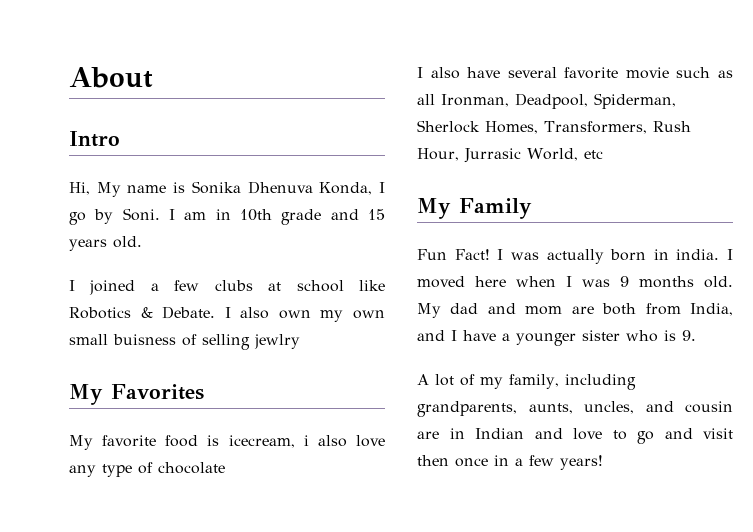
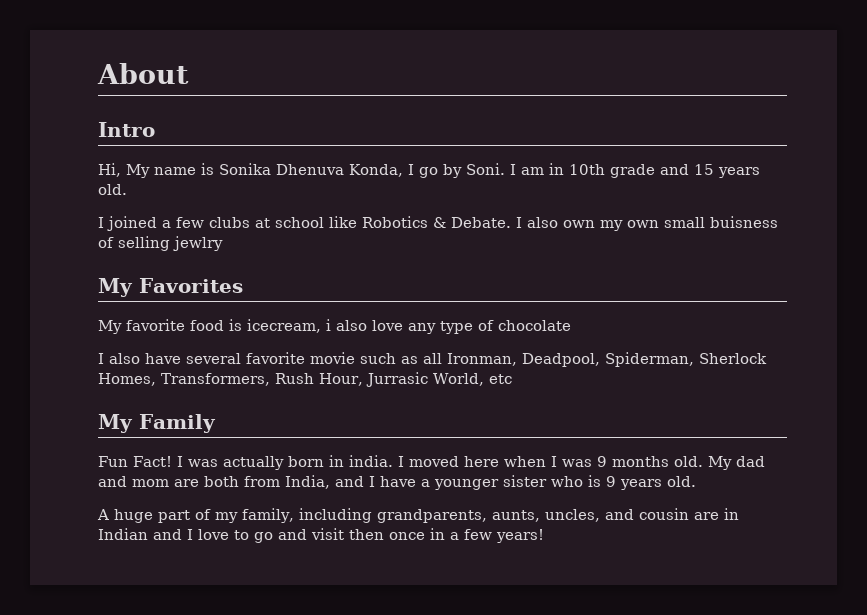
[682,330,696,341] 9. -> [606,476,696,490] 9 years old.
[435,374,454,386] lot -> [114,509,190,523] huge part
(563, 433) none -> [187,529,193,540] I

